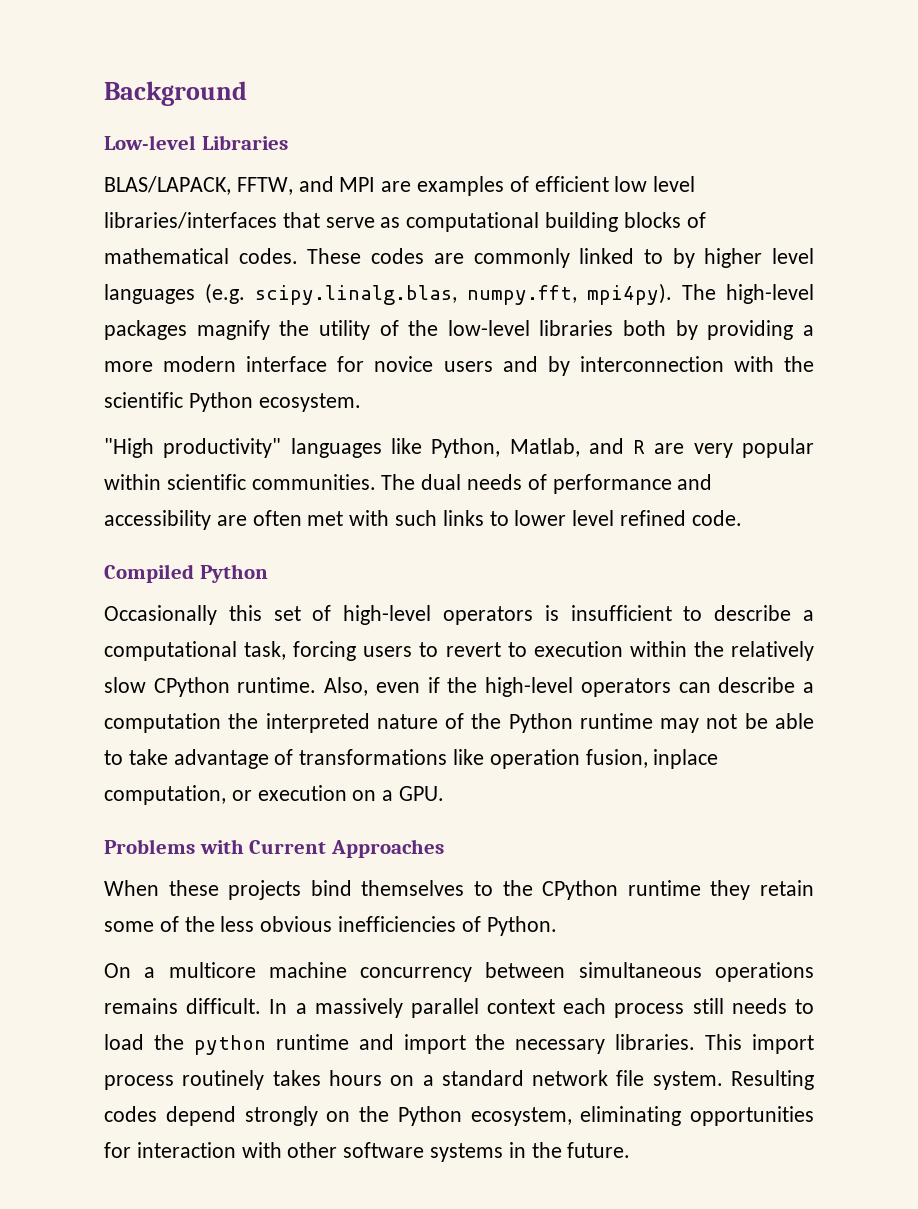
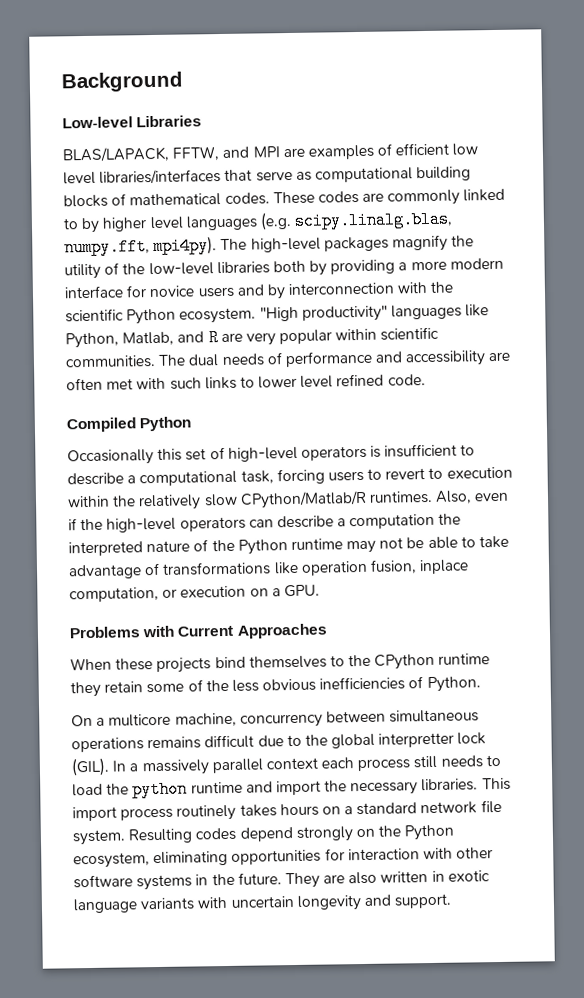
(361, 402) // -> (257, 315) none
[153,677,317,697] CPython runtime. -> [239,490,433,509] CPython/Matlab/R runtimes.
[268,962,347,978] machine -> [174,712,237,727] machine,
[186,998,262,1014] difficult. -> [204,732,487,749] [71,757,110,777] difficult due to the global interpretter lock (GIL).
(631, 1150) none -> [284,870,490,889] [73,893,453,914] They are also written in exotic language variants with uncertain longevity and support.

